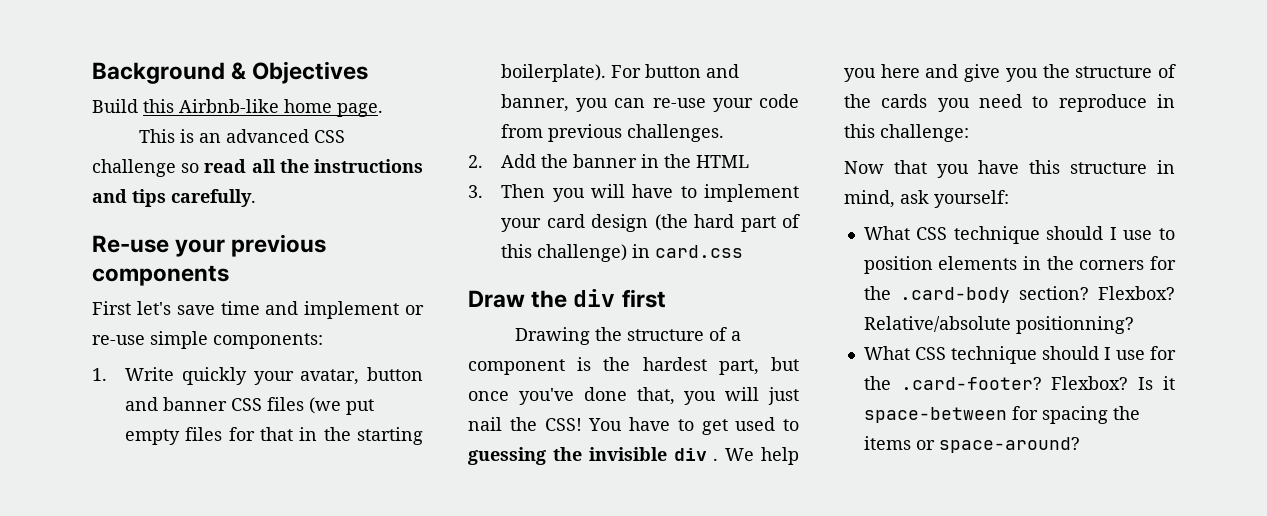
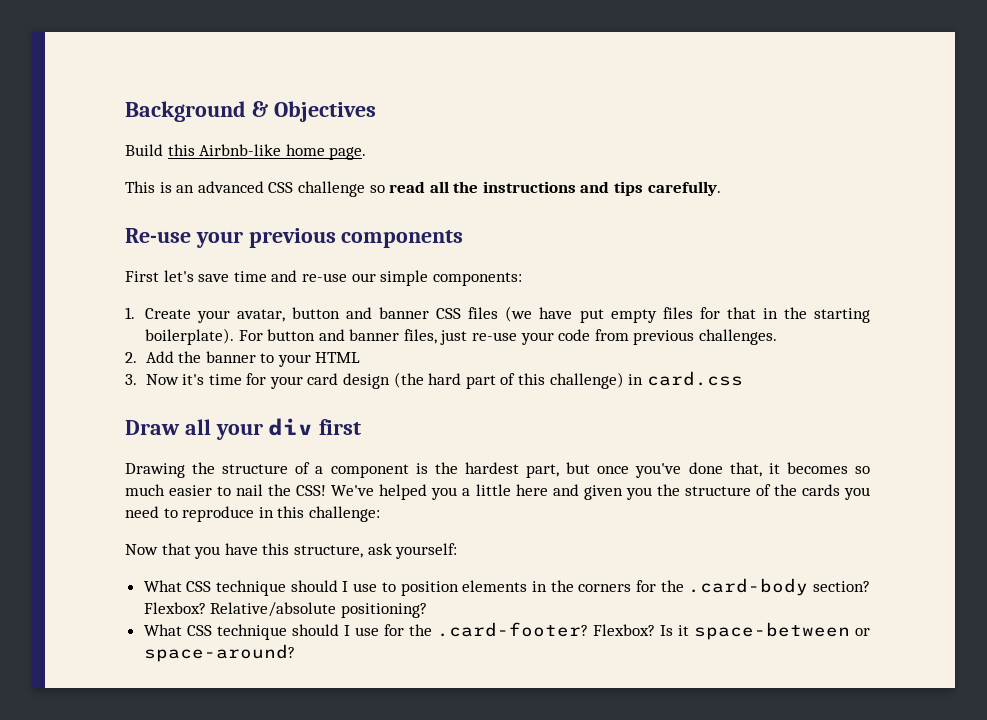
[304,301,424,319] [92,335,145,345] implement or re-use -> [301,273,376,282] re-use our
[125,367,247,385] Write quickly -> [144,308,191,319] Create
(342, 405) none -> [539,307,573,319] have
[501,94,646,112] banner, you can -> [349,329,468,345] banner files, just
[641,154,692,168] in the -> [260,353,311,367] to your
[501,184,799,202] Then you will have to implement -> [145,373,267,385] Now it's time for
[531,290,568,308] the -> [184,419,263,440] all your
[684,387,799,405] [468,417,799,435] [468,447,799,465] [844,68,876,82] you will just nail the CSS! You have to get used to guessing the invisible div . We help you -> [768,462,871,474] [125,484,511,500] it becomes so much easier to nail the CSS! We've helped you a little
[964,64,1001,82] give -> [583,485,623,500] given
[1070,160,1175,174] [844,190,895,208] structure in mind, -> [293,545,363,558] structure,
[1015,316,1134,334] positionning? -> [340,603,427,618] positioning?
[1011,406,1140,424] [863,436,911,450] for spacing the items -> (850, 631) none

